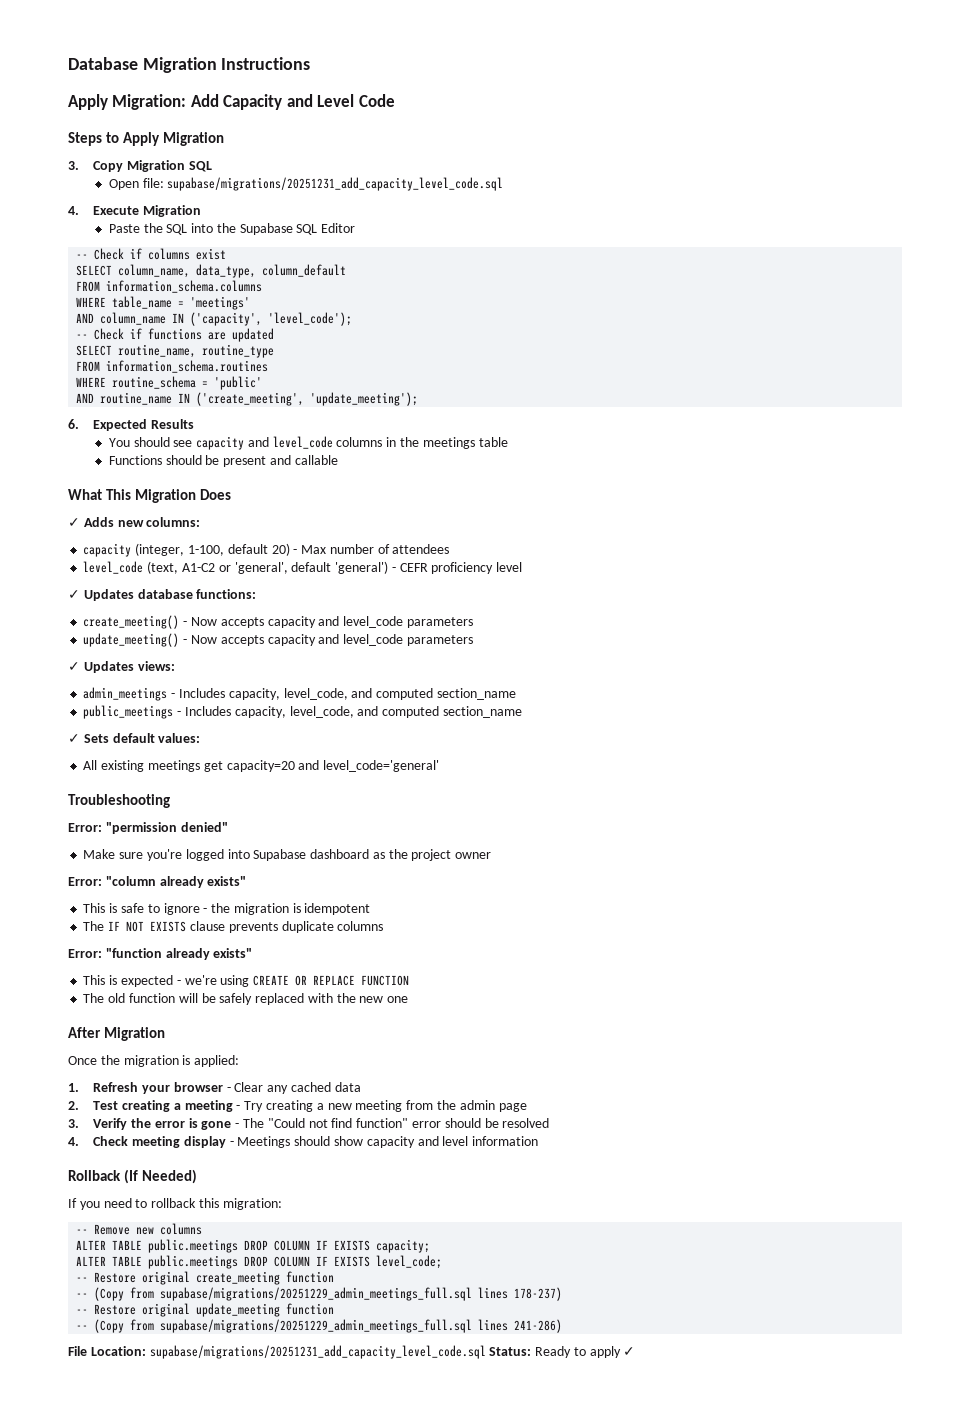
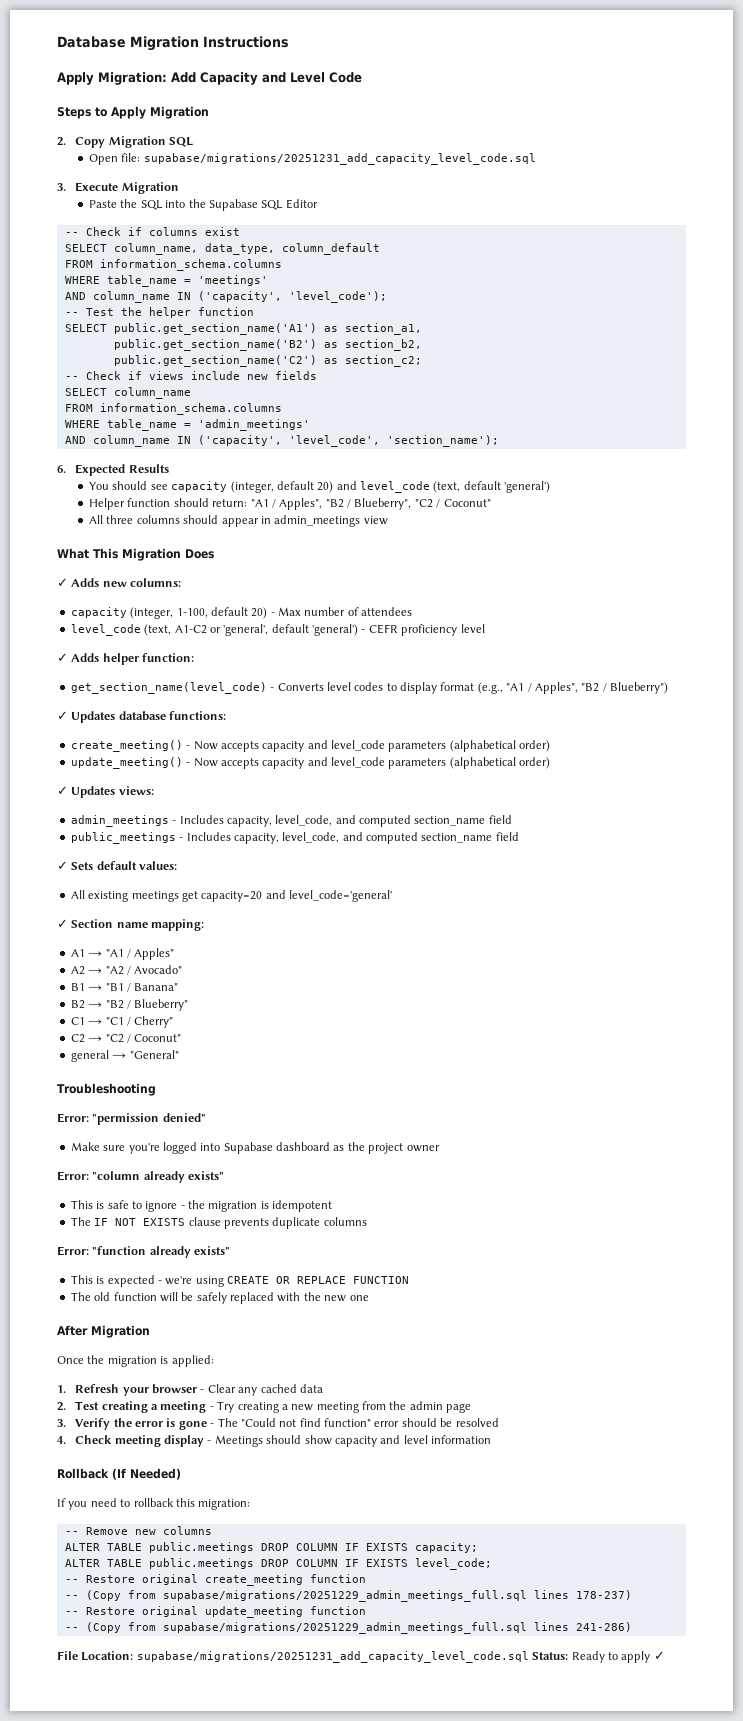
[68,161,79,170] 3. -> [57,137,66,146] 2.
[68,206,79,215] 4. -> [57,183,66,191] 3.
[76,328,275,342] [76,344,275,358] [76,360,269,373] [76,376,263,390] [76,392,419,406] // -- Check if functions are updated // SELECT routine_name, routine_type // FROM information_schema.routines // WHERE routine_schema = 'public' // AND routine_name IN ('create_meeting', 'update_meeting'); -> [64,307,254,318] [64,323,422,335] [113,339,422,351] [113,355,422,367] [64,371,317,380] [64,387,191,399] [64,403,282,415] [64,419,310,431] [64,435,499,447] // -- Test the helper function // SELECT public.get_section_name('A1') as section_a1, // public.get_section_name('B2') as section_b2, // public.get_section_name('C2') as section_c2; // -- Check if views include new fields // SELECT column_name // FROM information_schema.columns // WHERE table_name = 'admin_meetings' // AND column_name IN ('capacity', 'level_code', 'section_name');
[247,436,508,449] [108,455,338,467] and level_code columns in the meetings table // Functions should be present and callable -> [230,481,551,493] [89,498,491,510] [89,515,388,527] (integer, default 20) and level_code (text, default 'general') // Helper function should return: "A1 / Apples", "B2 / Blueberry", "C2 / Coconut" // All three columns should appear in admin_meetings view
(523, 567) none -> [57,653,195,665] [70,682,668,694] // ✓ Adds helper function: // get_section_name(level_code) - Converts level codes to display format (e.g., "A1 / Apples", "B2 / Blueberry")
(473, 622) none -> [449,740,551,752] (alphabetical order)
(473, 640) none -> [449,757,551,769] (alphabetical order)
(516, 694) none -> [488,815,512,824] field
(522, 712) none -> [495,832,519,841] field
(440, 766) none -> [57,919,205,931] [70,948,175,960] [70,965,183,975] [70,983,179,992] [70,999,189,1011] [70,1016,174,1028] [70,1034,182,1043] [70,1050,179,1062] // ✓ Section name mapping: // A1 → "A1 / Apples" // A2 → "A2 / Avocado" // B1 → "B1 / Banana" // B2 → "B2 / Blueberry" // C1 → "C1 / Cherry" // C2 → "C2 / Coconut" // general → "General"

